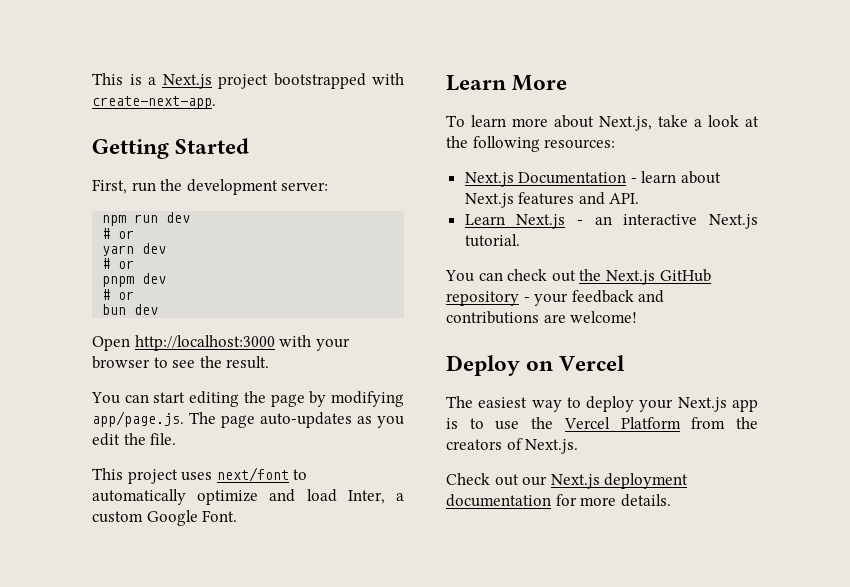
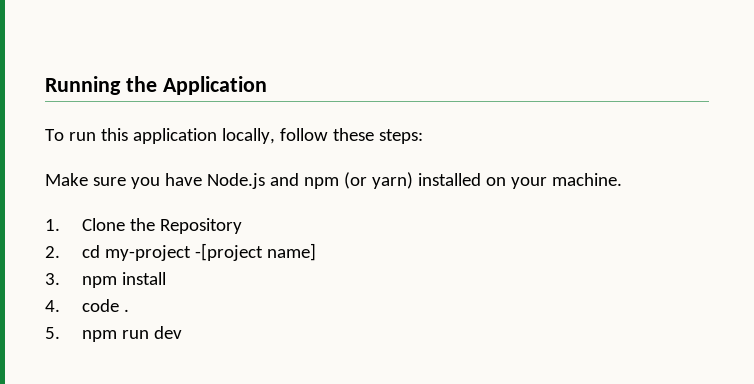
[92,73,404,89] [92,96,216,109] [92,138,250,159] [92,179,329,195] [102,212,191,226] [102,228,135,239] [102,243,167,256] [102,258,135,269] [102,273,167,287] [102,289,135,300] [102,304,159,315] [92,335,350,351] [92,356,270,369] [91,391,404,407] [92,411,404,428] [92,433,177,446] [92,467,308,484] [92,489,404,505] [92,510,238,526] [446,75,568,91] [446,115,759,131] [446,136,616,152] [464,171,722,187] [464,192,640,208] [464,214,758,229] [464,234,520,247] [445,269,711,285] [446,290,665,306] [446,311,638,324] [446,355,626,376] [446,396,758,412] [446,417,758,430] [446,438,579,454] [446,473,689,489] [446,494,671,507] This is a Next.js project bootstrapped with create-next-app. // Getting Started // First, run the development server: // npm run dev // # or // yarn dev // # or // pnpm dev // # or // bun dev // Open http://localhost:3000 with your browser to see the result. // You can start editing the page by modifying app/page.js. The page auto-updates as you edit the file. // This project uses next/font to automatically optimize and load Inter, a custom Google Font. // Learn More // To learn more about Next.js, take a look at the following resources: // Next.js Documentation - learn about Next.js features and API. // Learn Next.js - an interactive Next.js tutorial. // You can check out the Next.js GitHub repository - your feedback and contributions are welcome! // Deploy on Vercel // The easiest way to deploy your Next.js app is to use the Vercel Platform from the creators of Next.js. // Check out our Next.js deployment documentation for more details. -> [45,76,267,95] [45,128,423,144] [45,172,622,189] [45,218,242,234] [45,243,316,261] [45,272,166,288] [45,299,129,312] [45,326,182,342] Running the Application // To run this application locally, follow these steps: // Make sure you have Node.js and npm (or yarn) installed on your machine. // 1. Clone the Repository // 2. cd my-project -[project name] // 3. npm install // 4. code . // 5. npm run dev

